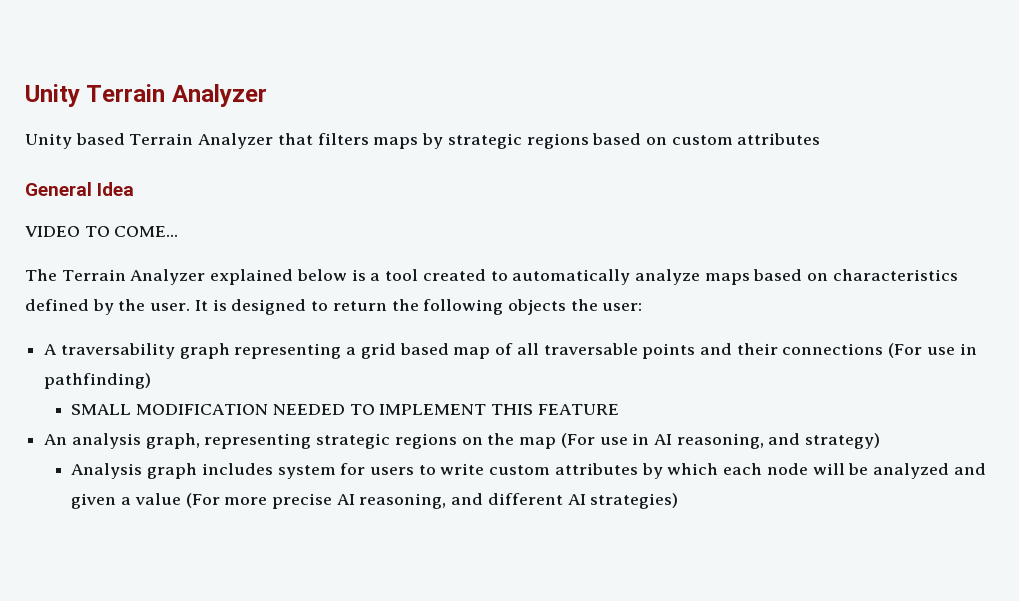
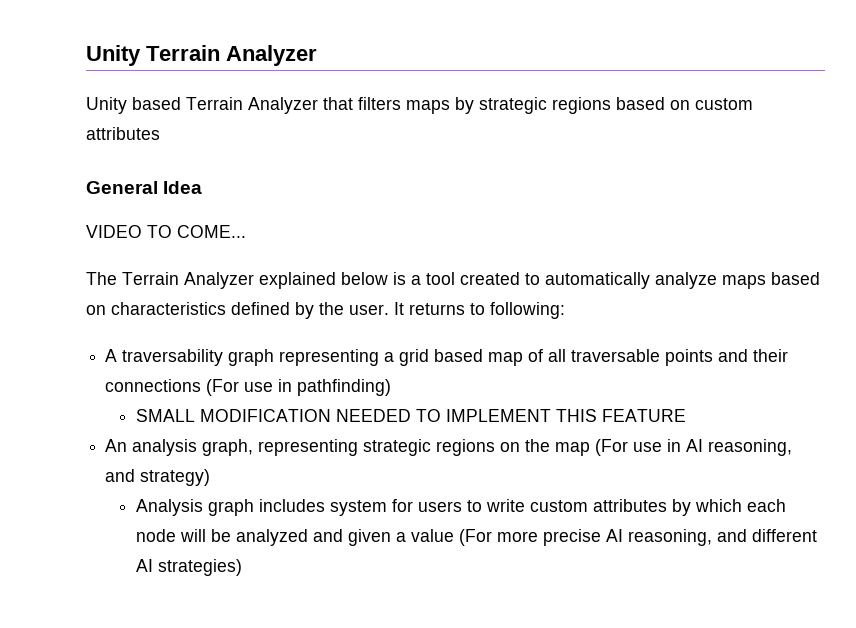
[212,299,643,315] is designed to return the following objects the user: -> [409,302,565,319] returns to following:

